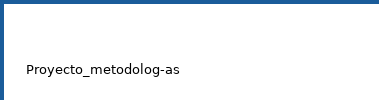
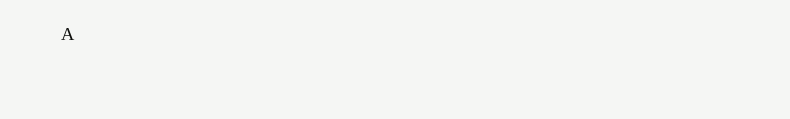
[26,63,180,77] Proyecto_metodolog-as -> [61,28,75,40] A

